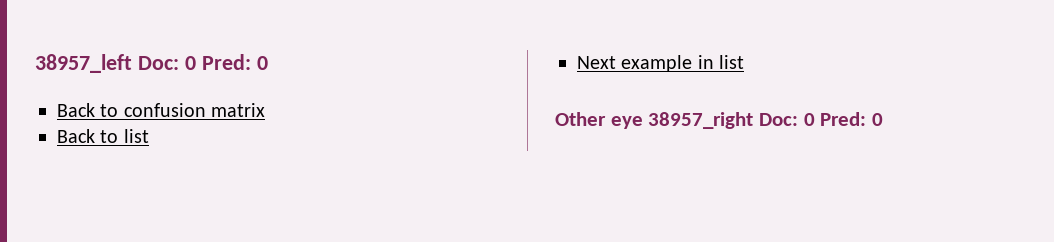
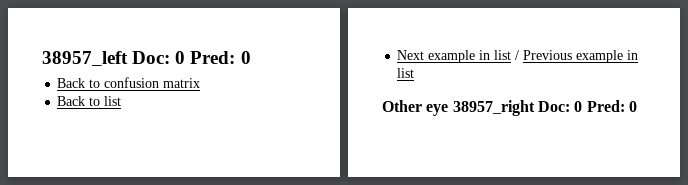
(745, 62) none -> [515,50,639,63] [397,68,415,78] / Previous example in list

